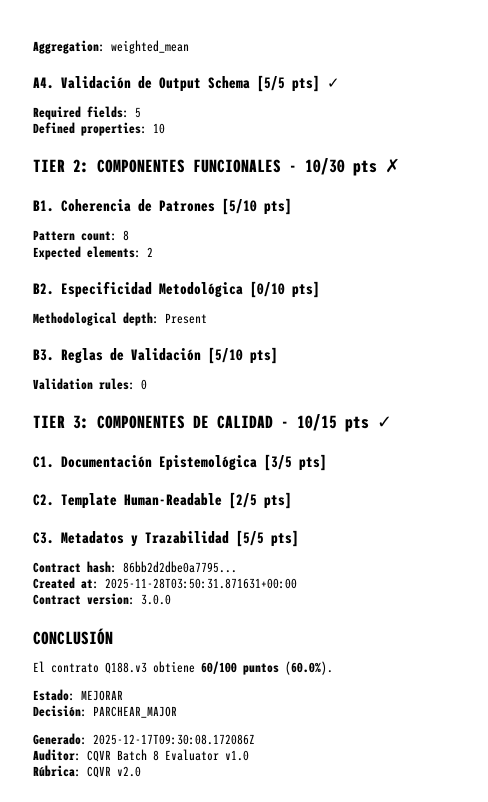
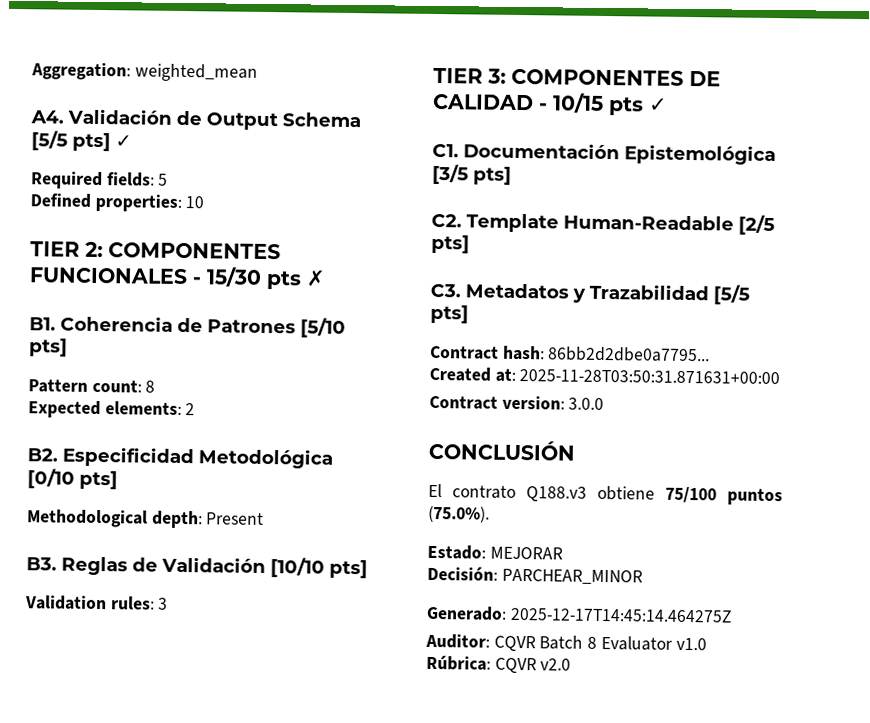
[305,158,345,175] 10/30 -> [206,266,262,287] 15/30
[208,347,243,364] [5/10 -> [270,557,325,578] [10/10
[141,379,147,390] 0 -> [158,597,169,610] 3
[201,661,333,675] 60/100 puntos (60.0%). -> [665,486,783,506] [428,505,490,523] 75/100 puntos (75.0%).
[93,706,177,718] PARCHEAR_MAJOR -> [501,568,643,585] PARCHEAR_MINOR
[93,734,255,745] 2025-12-17T09:30:08.172086Z -> [509,607,732,623] 2025-12-17T14:45:14.464275Z

